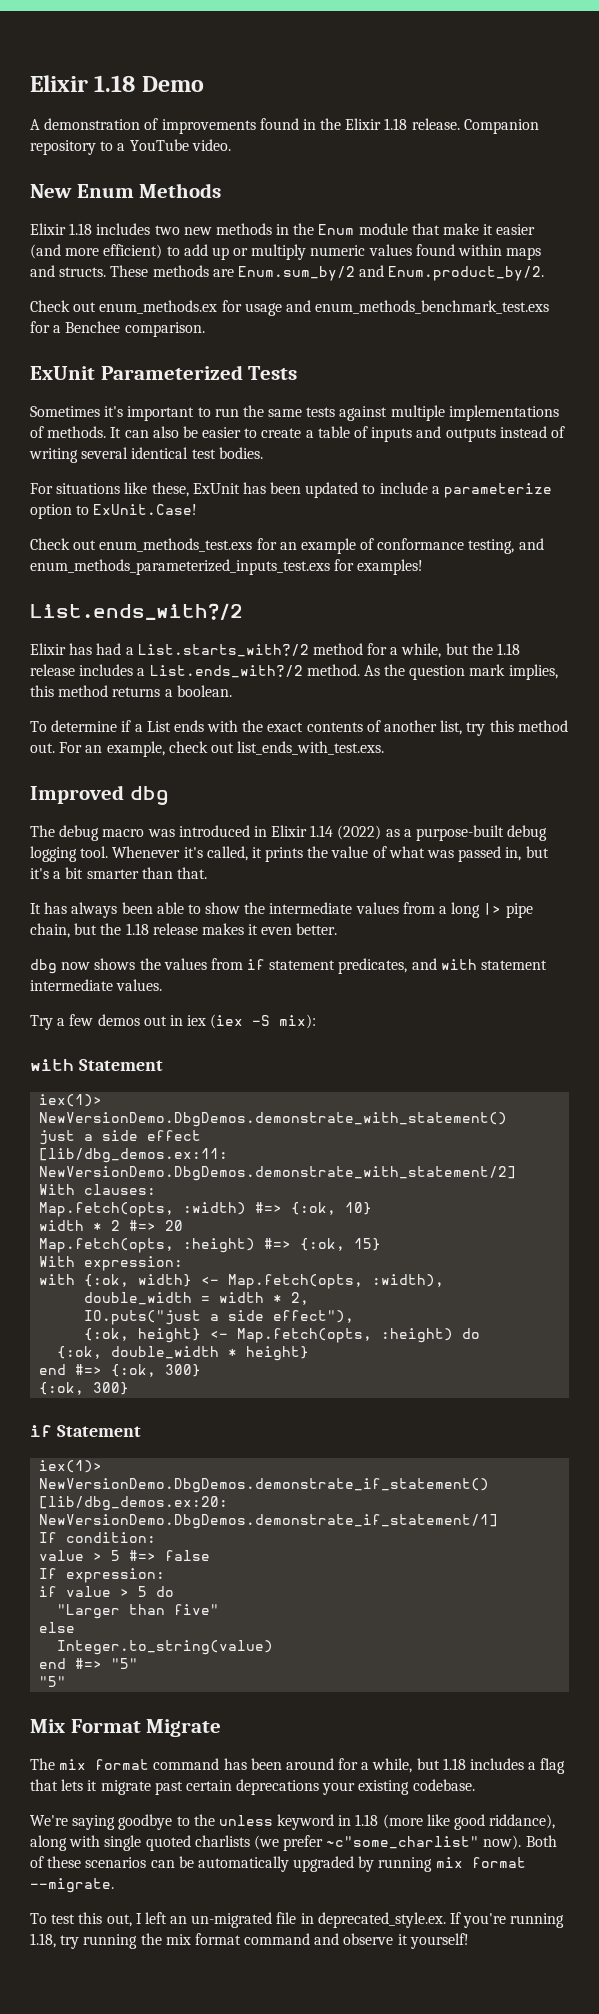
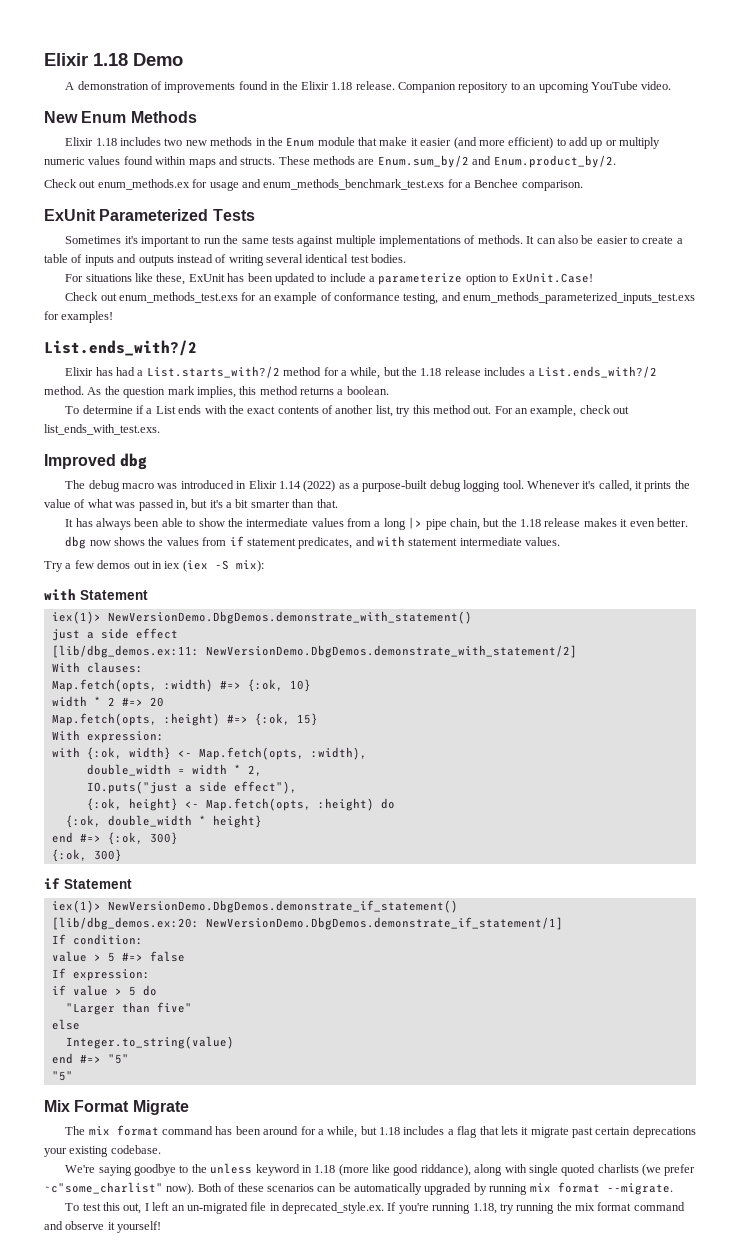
[117,143,126,151] a -> [523,82,589,93] an upcoming

